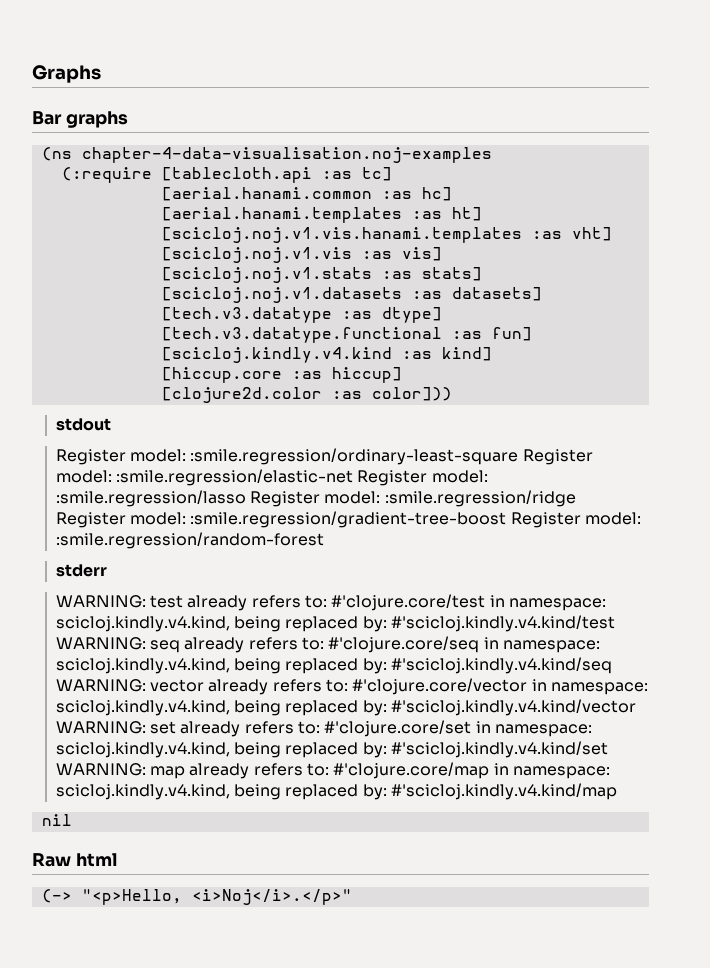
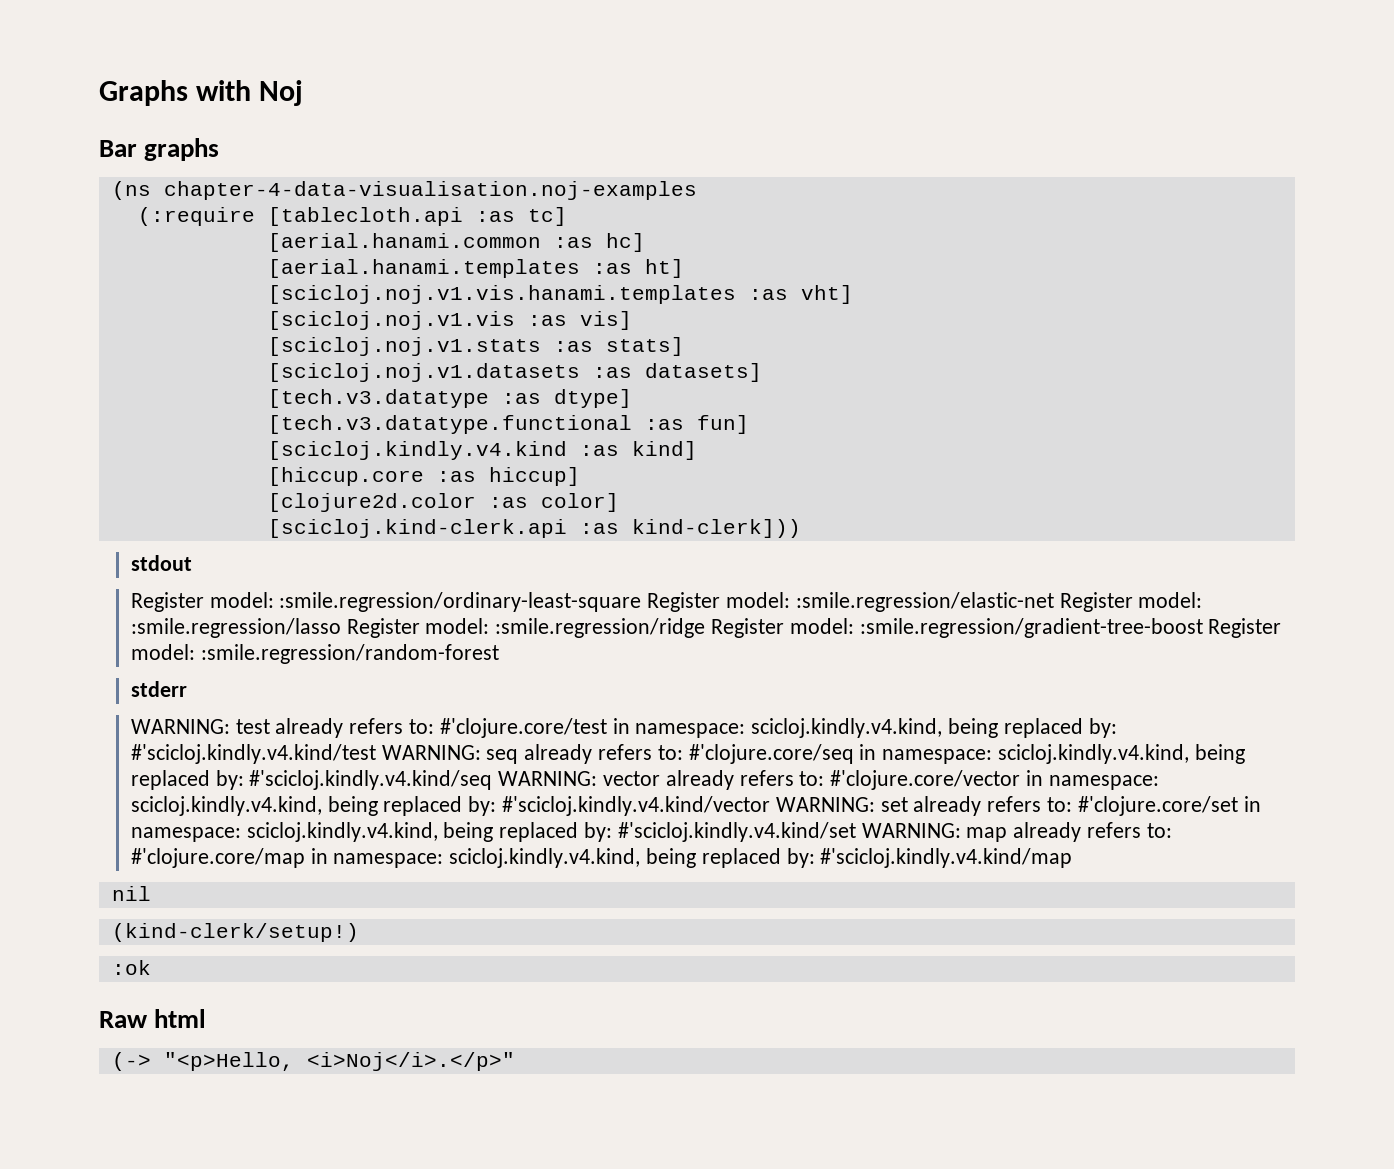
(101, 74) none -> [196,80,304,106] with Noj
[371,387,452,401] color])) -> [540,493,619,512] [267,519,801,538] color] // [scicloj.kind-clerk.api :as kind-clerk]))
(72, 820) none -> [111,923,359,942] [111,960,151,975] // (kind-clerk/setup!) // :ok

